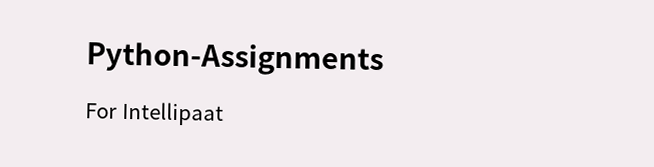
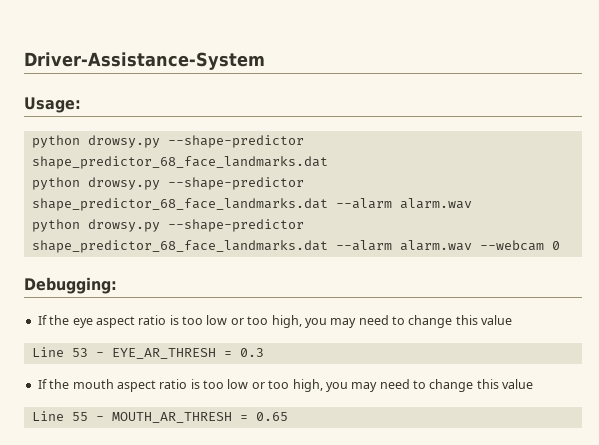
[86,41,384,78] [85,101,224,126] Python-Assignments // For Intellipaat -> [24,52,265,70] [24,97,81,113] [31,135,304,148] [31,156,328,169] [31,177,304,190] [31,198,472,211] [31,219,304,232] [31,240,560,253] [24,277,117,294] [37,315,513,328] [31,347,264,359] [37,379,534,392] [31,411,288,423] Driver-Assistance-System // Usage: // python drowsy.py --shape-predictor shape_predictor_68_face_landmarks.dat // python drowsy.py --shape-predictor shape_predictor_68_face_landmarks.dat --alarm alarm.wav // python drowsy.py --shape-predictor shape_predictor_68_face_landmarks.dat --alarm alarm.wav --webcam 0 // Debugging: // If the eye aspect ratio is too low or too high, you may need to change this value // Line 53 - EYE_AR_THRESH = 0.3 // If the mouth aspect ratio is too low or too high, you may need to change this value // Line 55 - MOUTH_AR_THRESH = 0.65

